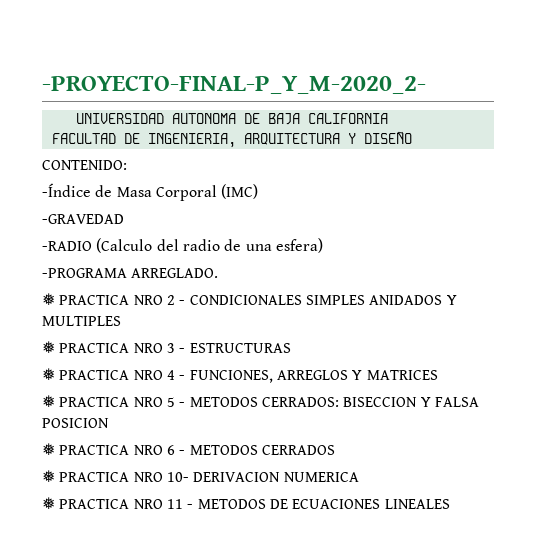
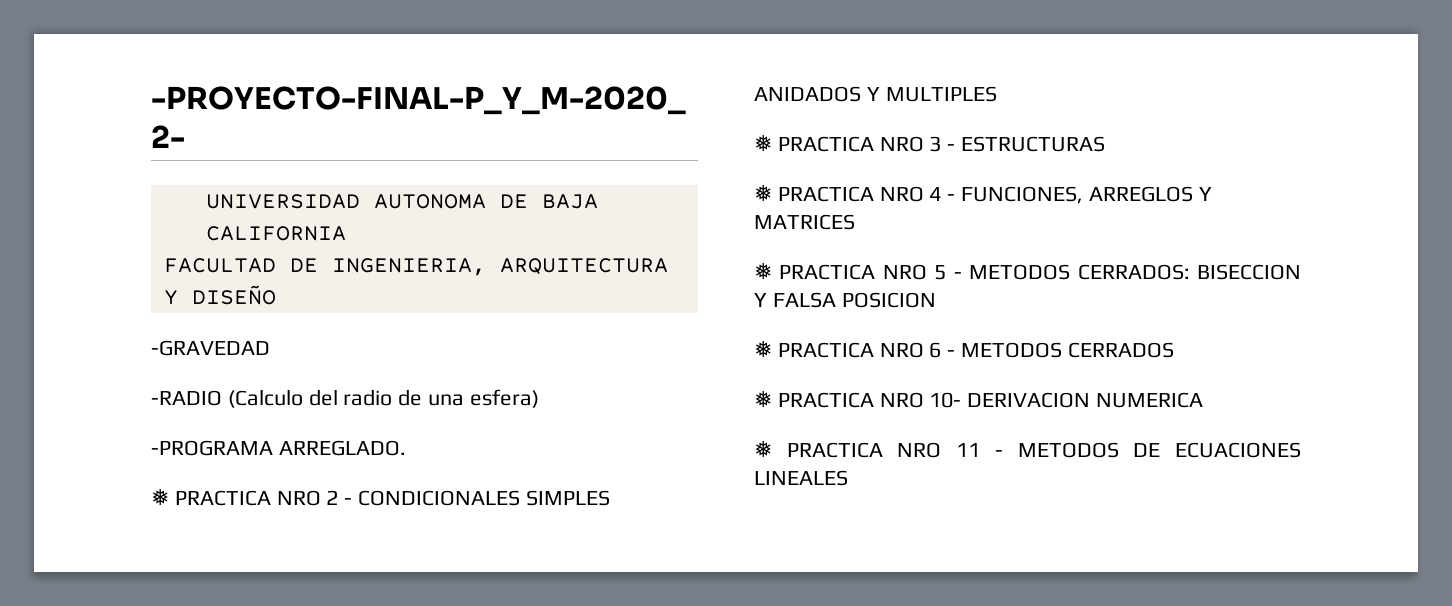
[42,160,127,170] [42,183,259,201] // CONTENIDO: // -Índice de Masa Corporal (IMC) -> (276, 295) none

